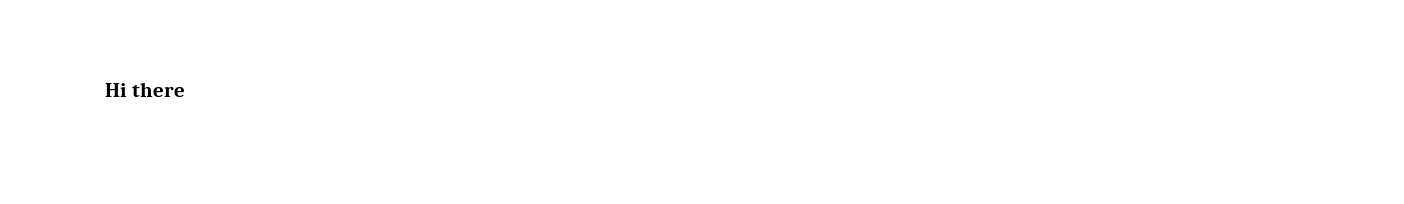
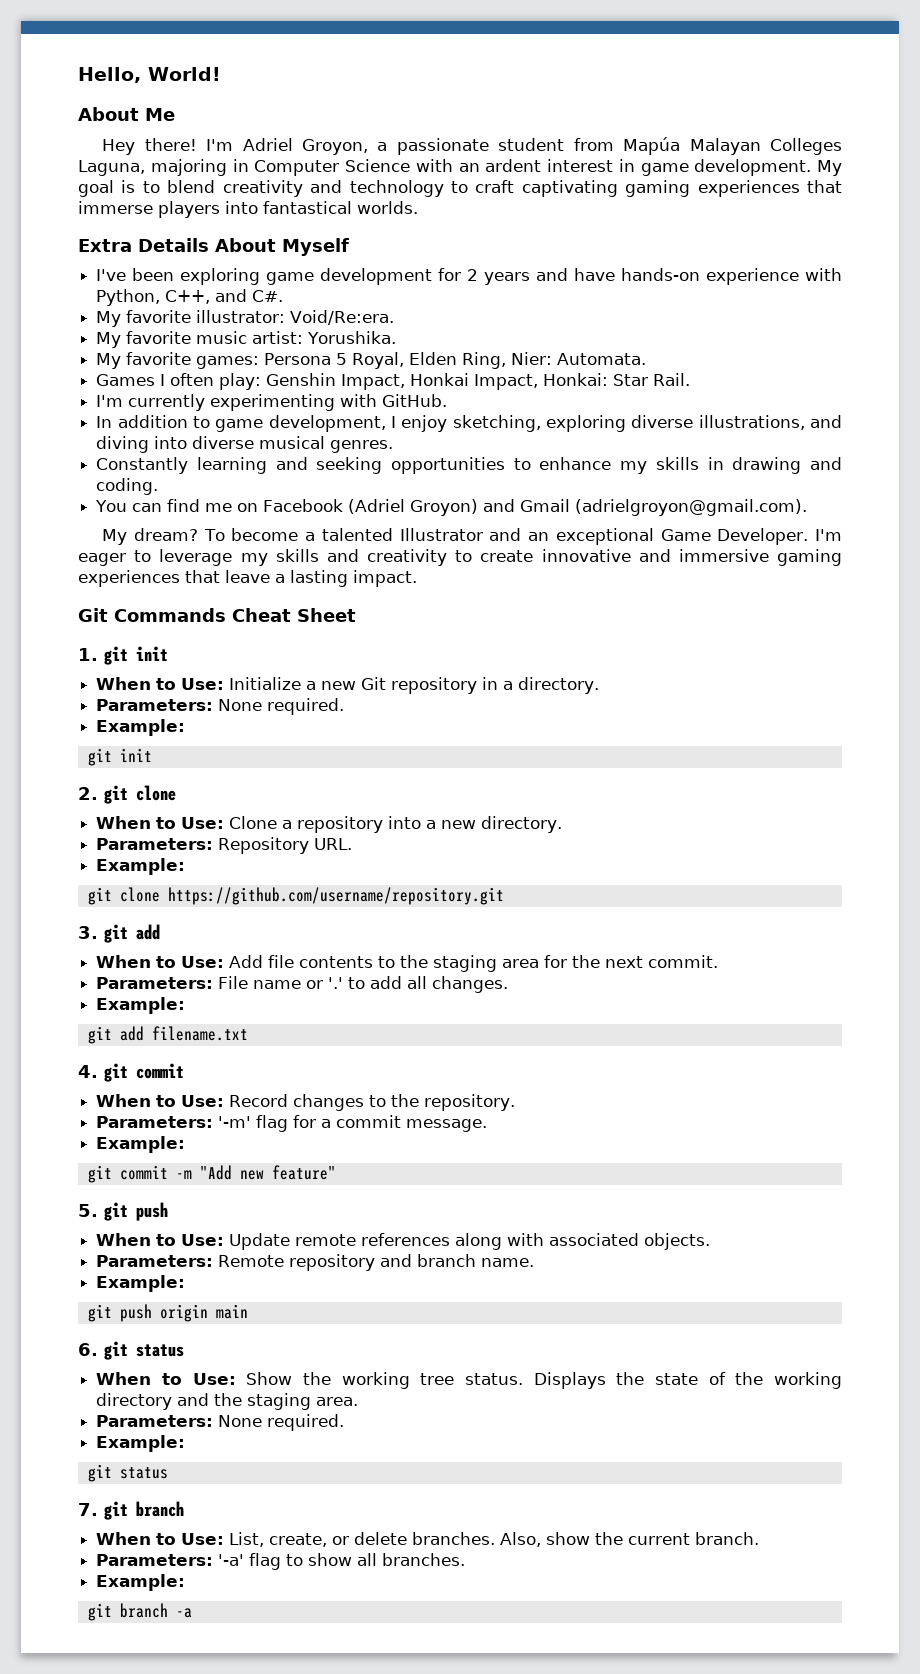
[105,82,185,97] Hi there -> [78,67,221,83] [78,107,175,121] [102,137,842,155] [78,159,842,176] [78,180,842,197] [78,201,418,218] [78,238,349,256] [96,268,842,285] [96,289,284,306] [96,310,395,327] [96,331,397,348] [96,352,647,369] [96,373,691,390] [96,394,448,411] [96,415,843,432] [96,436,394,453] [96,457,843,474] [96,478,159,495] [95,499,808,516] [102,528,842,545] [78,549,842,566] [78,570,417,587] [78,608,356,622] [78,646,168,665] [96,677,600,694] [96,698,345,715] [96,719,186,736] [87,748,152,766] [78,785,176,804] [96,816,563,833] [96,837,353,854] [96,858,186,875] [87,887,504,905] [78,924,160,943] [96,955,719,972] [96,976,509,993] [96,997,186,1014] [87,1026,248,1044] [78,1063,184,1082] [96,1094,516,1111] [96,1115,488,1132] [96,1136,186,1153] [87,1165,336,1183] [78,1202,168,1221] [96,1233,711,1250] [96,1254,535,1271] [96,1275,186,1292] [87,1304,248,1322] [78,1341,184,1360] [96,1372,842,1389] [96,1393,359,1410] [96,1414,345,1431] [96,1435,186,1452] [87,1464,168,1482] [78,1501,184,1520] [96,1532,760,1547] [96,1553,466,1570] [96,1574,186,1591] [87,1603,192,1621] Hello, World! // About Me // Hey there! I'm Adriel Groyon, a passionate student from Mapúa Malayan Colleges Laguna, majoring in Computer Science with an ardent interest in game development. My goal is to blend creativity and technology to craft captivating gaming experiences that immerse players into fantastical worlds. // Extra Details About Myself // I've been exploring game development for 2 years and have hands-on experience with Python, C++, and C#. // My favorite illustrator: Void/Re:era. // My favorite music artist: Yorushika. // My favorite games: Persona 5 Royal, Elden Ring, Nier: Automata. // Games I often play: Genshin Impact, Honkai Impact, Honkai: Star Rail. // I'm currently experimenting with GitHub. // In addition to game development, I enjoy sketching, exploring diverse illustrations, and diving into diverse musical genres. // Constantly learning and seeking opportunities to enhance my skills in drawing and coding. // You can find me on Facebook (Adriel Groyon) and Gmail (adrielgroyon@gmail.com). // My dream? To become a talented Illustrator and an exceptional Game Developer. I'm eager to leverage my skills and creativity to create innovative and immersive gaming experiences that leave a lasting impact. // Git Commands Cheat Sheet // 1. git init // When to Use: Initialize a new Git repository in a directory. // Parameters: None required. // Example: // git init // 2. git clone // When to Use: Clone a repository into a new directory. // Parameters: Repository URL. // Example: // git clone https://github.com/username/repository.git // 3. git add // When to Use: Add file contents to the staging area for the next commit. // Parameters: File name or '.' to add all changes. // Example: // git add filename.txt // 4. git commit // When to Use: Record changes to the repository. // Parameters: '-m' flag for a commit message. // Example: // git commit -m "Add new feature" // 5. git push // When to Use: Update remote references along with associated objects. // Parameters: Remote repository and branch name. // Example: // git push origin main // 6. git status // When to Use: Show the working tree status. Displays the state of the working directory and the staging area. // Parameters: None required. // Example: // git status // 7. git branch // When to Use: List, create, or delete branches. Also, show the current branch. // Parameters: '-a' flag to show all branches. // Example: // git branch -a

